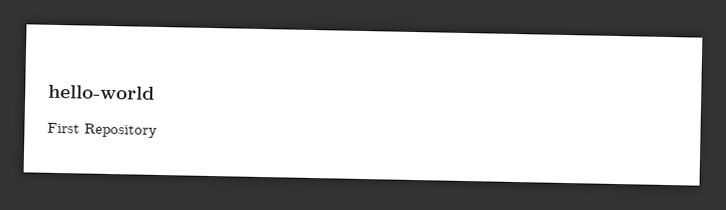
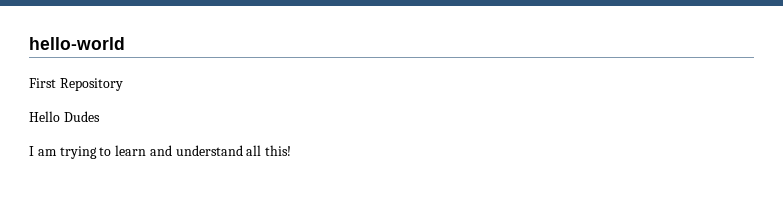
(157, 130) none -> [29,111,100,122] [29,145,292,159] // Hello Dudes // I am trying to learn and understand all this!

